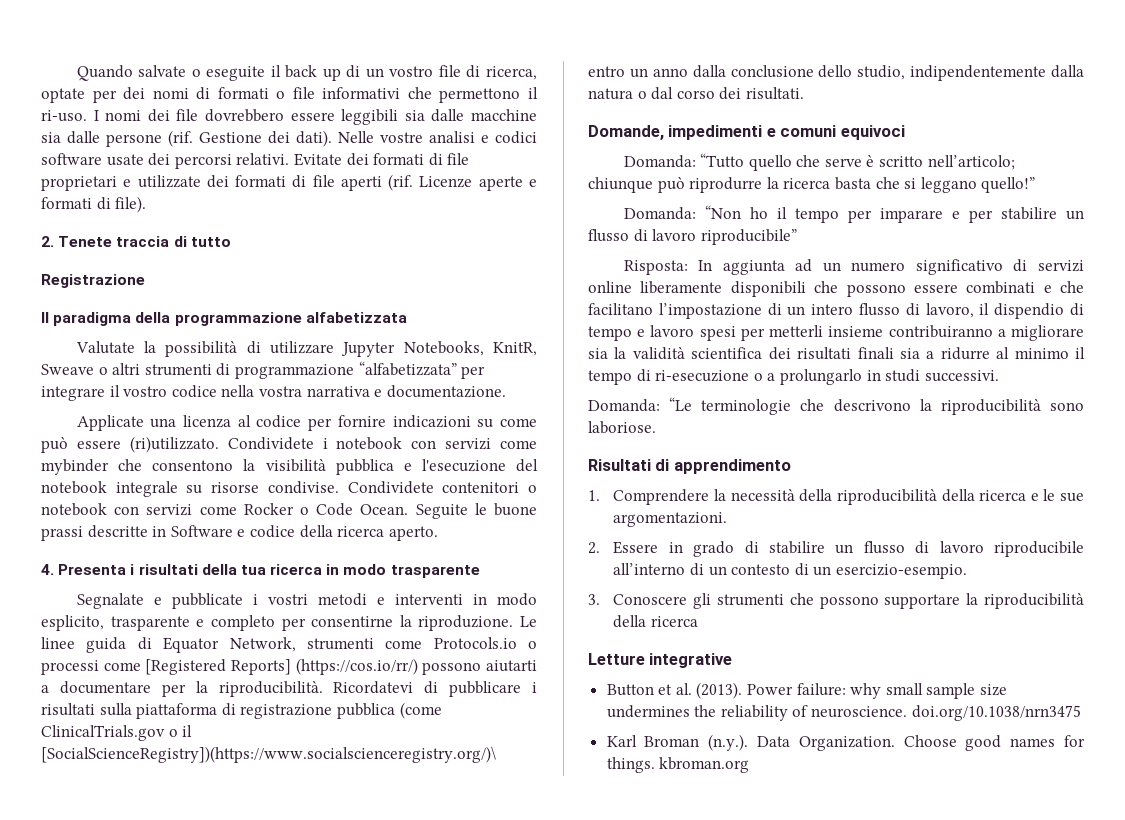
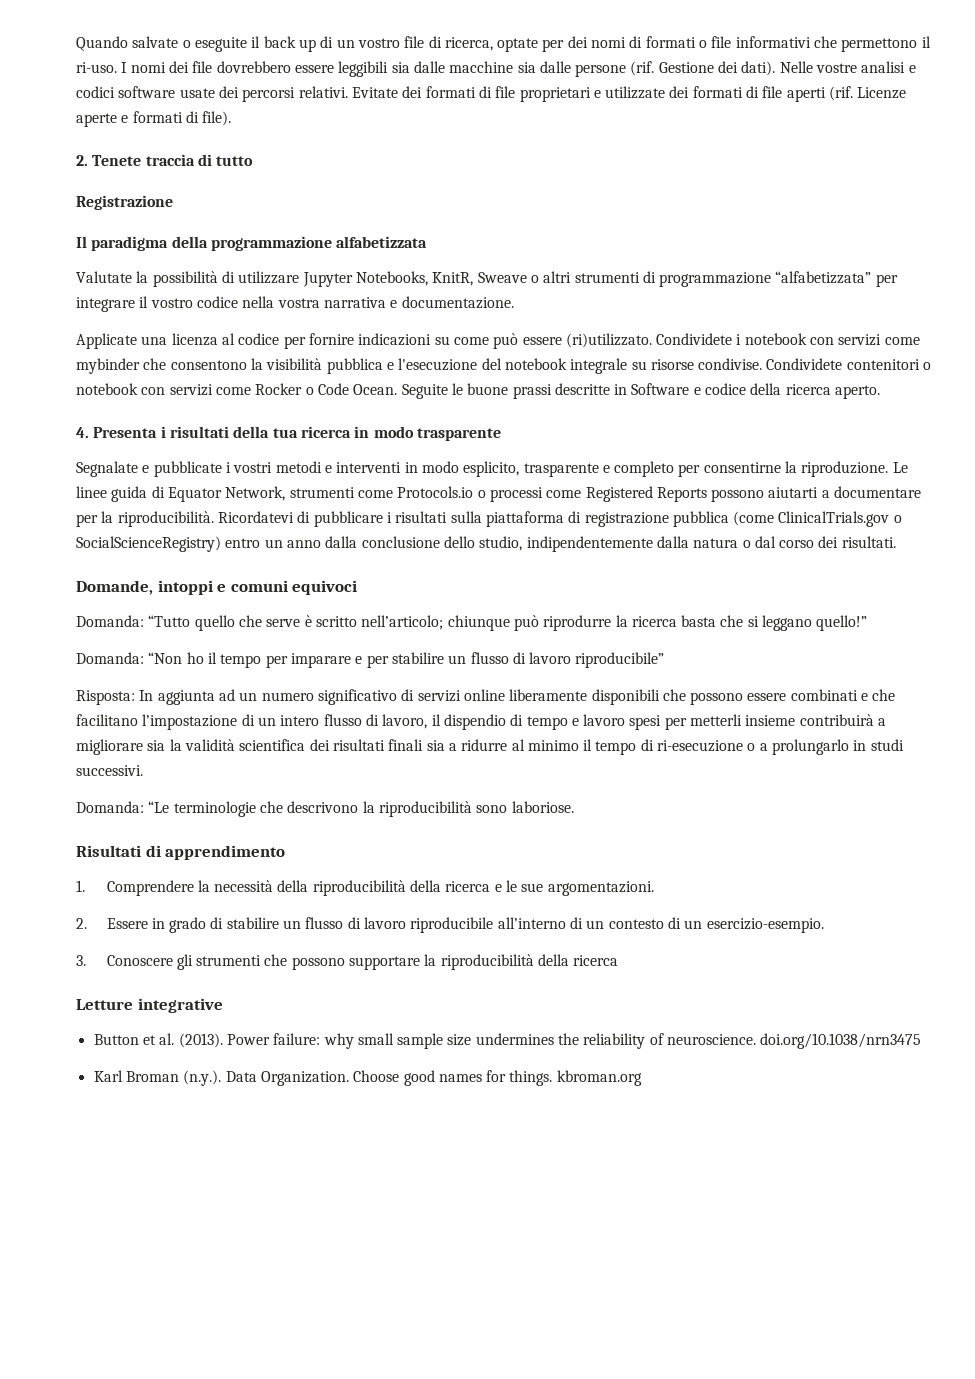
[145,658,418,675] [Registered Reports] (https://cos.io/rr/) -> [585,486,707,502] Registered Reports
[182,725,193,737] [41,746,496,763] il [SocialScienceRegistry])(https://www.socialscienceregistry.org/)\ -> [76,536,221,552] SocialScienceRegistry)
[668,125,763,140] impedimenti -> [157,580,213,595] intoppi
[888,325,993,338] contribuiranno -> [799,714,874,726] contribuirà

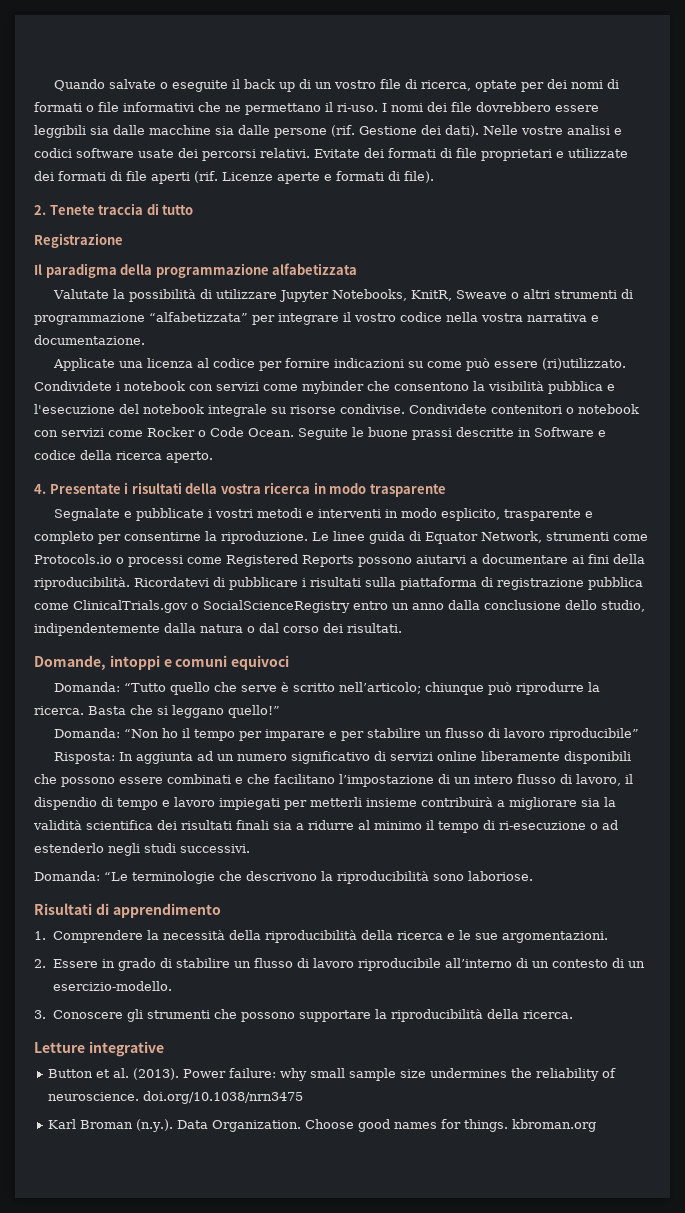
[841,38,918,52] permettono -> [225,103,321,115] ne permettano
[93,427,158,438] Presenta -> [49,484,121,494] Presentate
[272,428,298,438] tua -> [220,484,261,494] vostra
[768,487,819,498] aiutarti -> [416,555,466,564] aiutarvi
[76,511,114,527] per la -> [572,554,645,564] ai fini della
[733,511,775,526] (come -> [34,603,69,610] come
[76,536,221,552] SocialScienceRegistry) -> [203,600,350,613] SocialScienceRegistry
[631,615,717,627] ricerca basta -> [34,706,126,715] ricerca. Basta
[629,715,662,730] spesi -> [219,798,280,810] impiegati
[759,739,867,755] a prolungarlo in -> [602,820,618,830] [34,843,140,856] ad estenderlo negli
[706,918,824,933] esercizio-esempio. -> [52,981,172,991] esercizio-modello.
[573,955,619,966] ricerca -> [522,1010,573,1019] ricerca.

